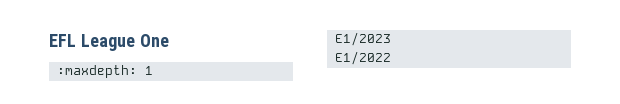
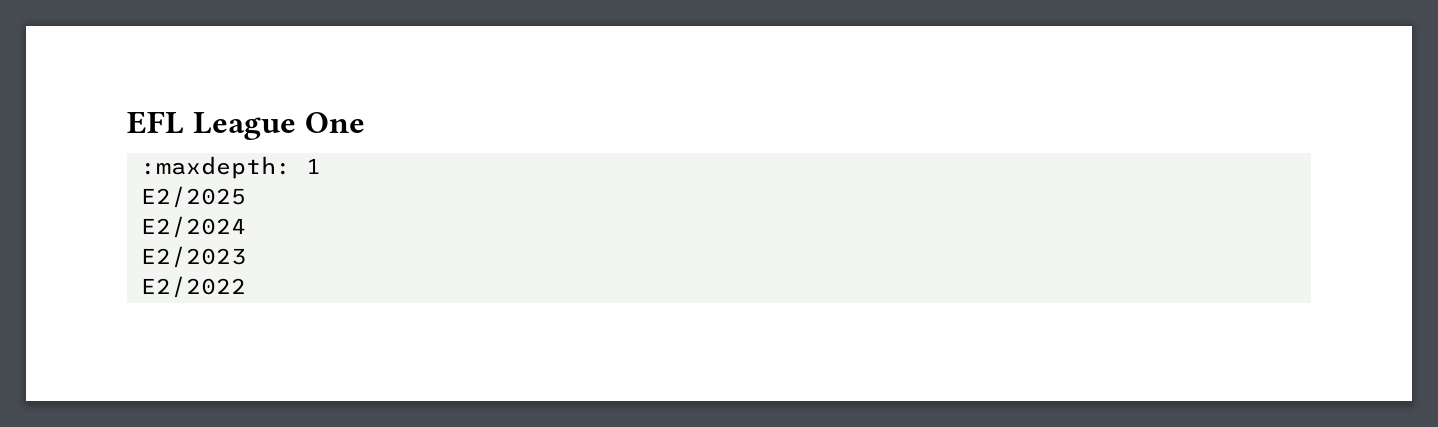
[335,32,392,46] [335,51,392,65] E1/2023 // E1/2022 -> [140,186,246,208] [140,216,246,238] [140,246,246,268] [140,276,246,298] E2/2025 // E2/2024 // E2/2023 // E2/2022

